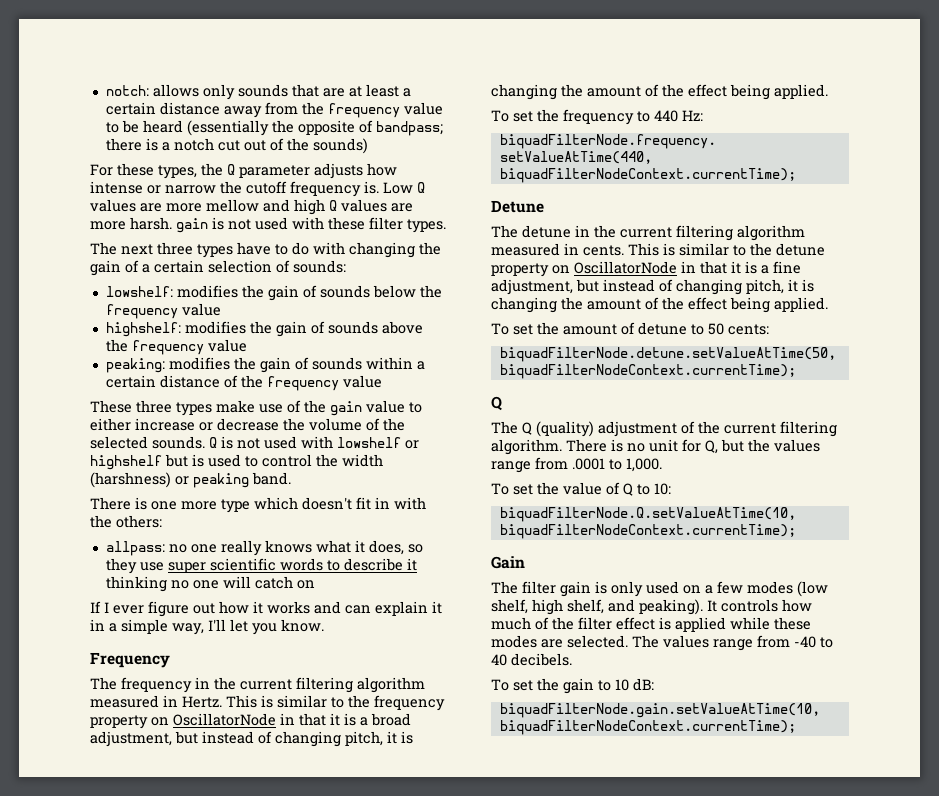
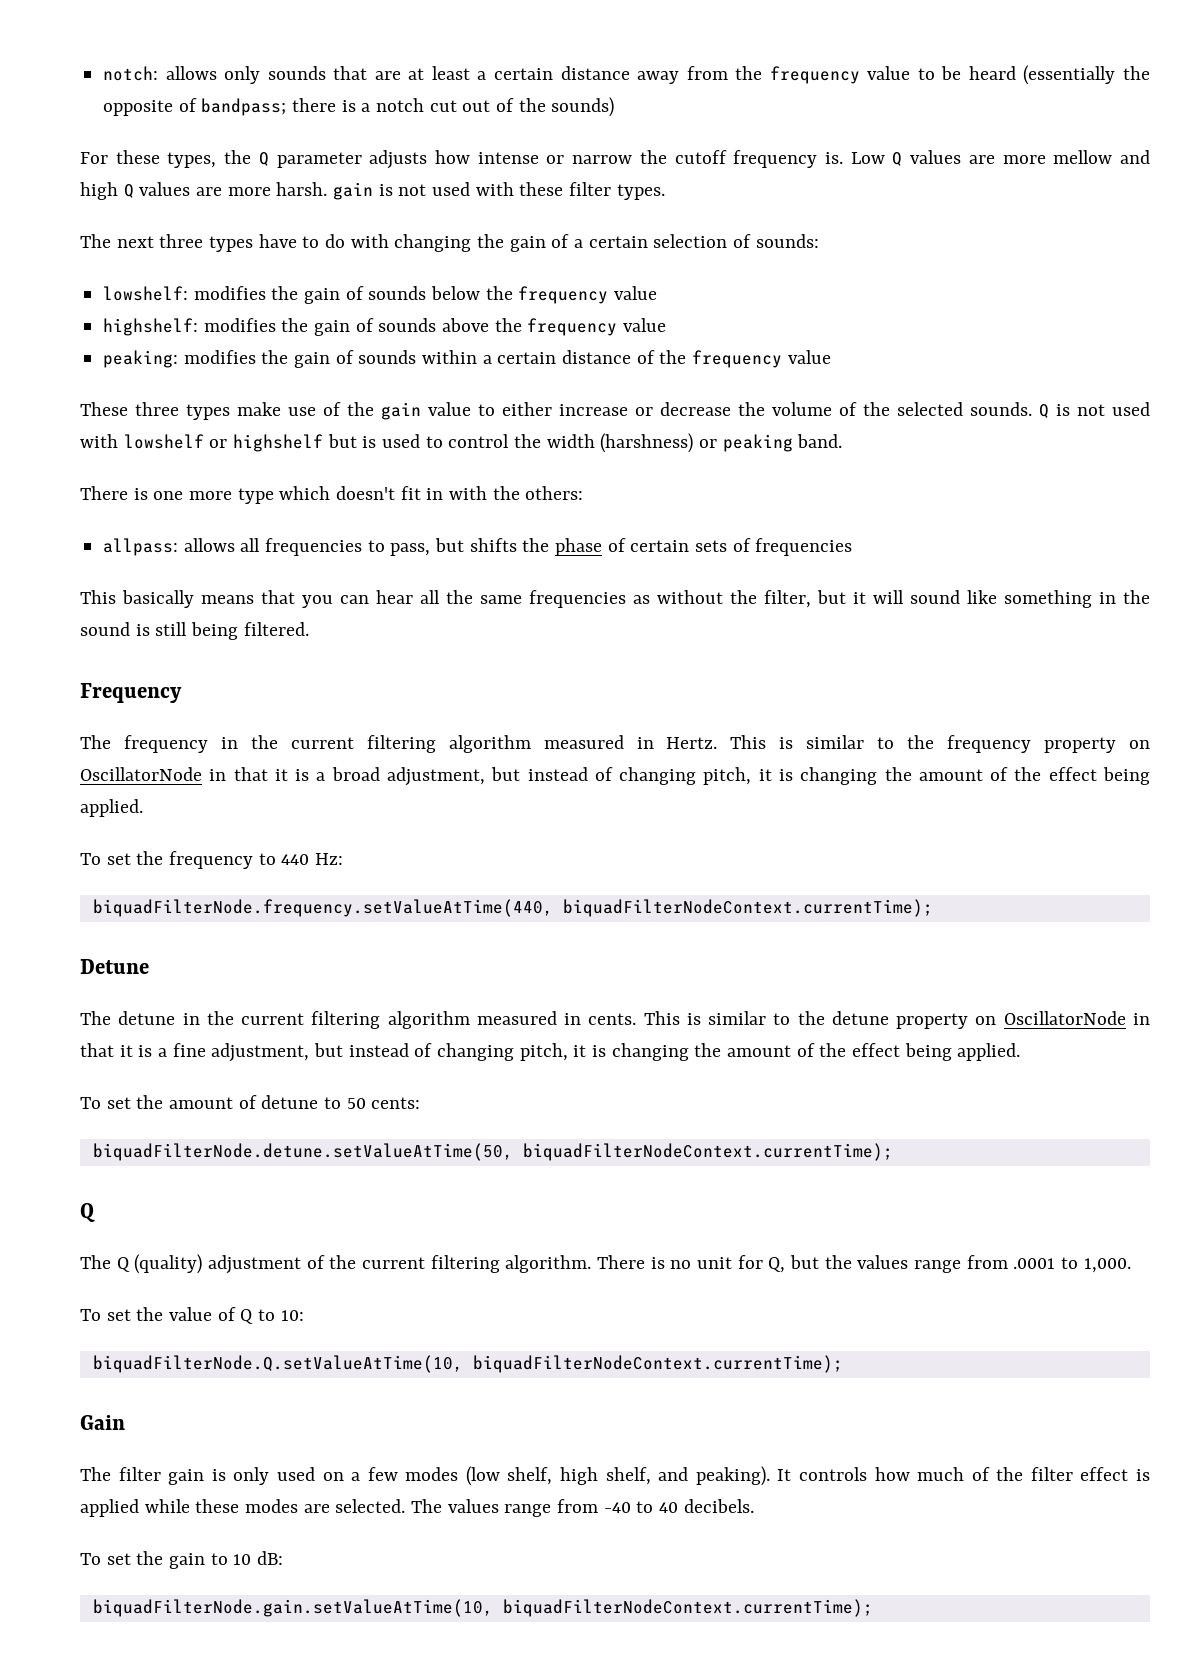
[168,540,423,556] [105,558,417,574] [105,576,315,592] [90,601,442,617] [90,619,324,635] no one really knows what it does, so they use super scientific words to describe it thinking no one will catch on // If I ever figure out how it works and can explain it in a simple way, I'll let you know. -> [183,538,853,556] [80,590,1150,608] [80,622,309,640] allows all frequencies to pass, but shifts the phase of certain sets of frequencies // This basically means that you can hear all the same frequencies as without the filter, but it will sound like something in the sound is still being filtered.

